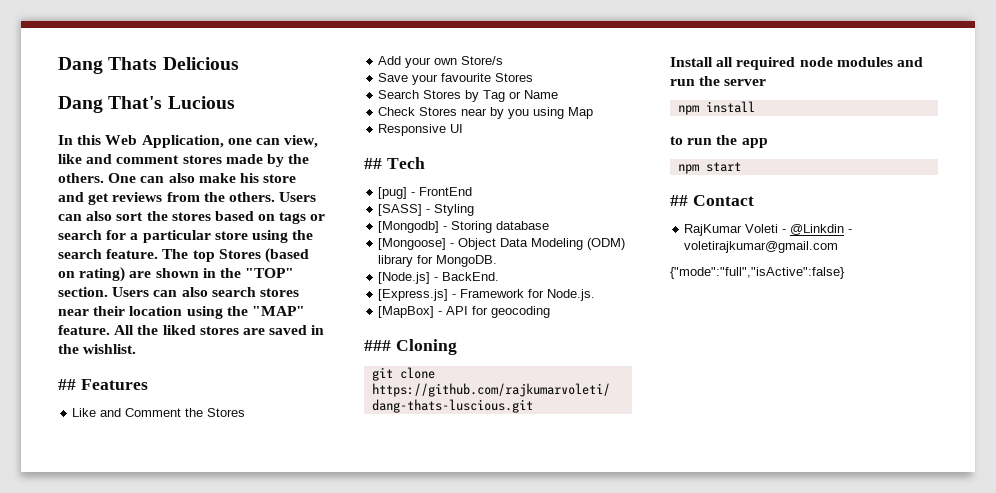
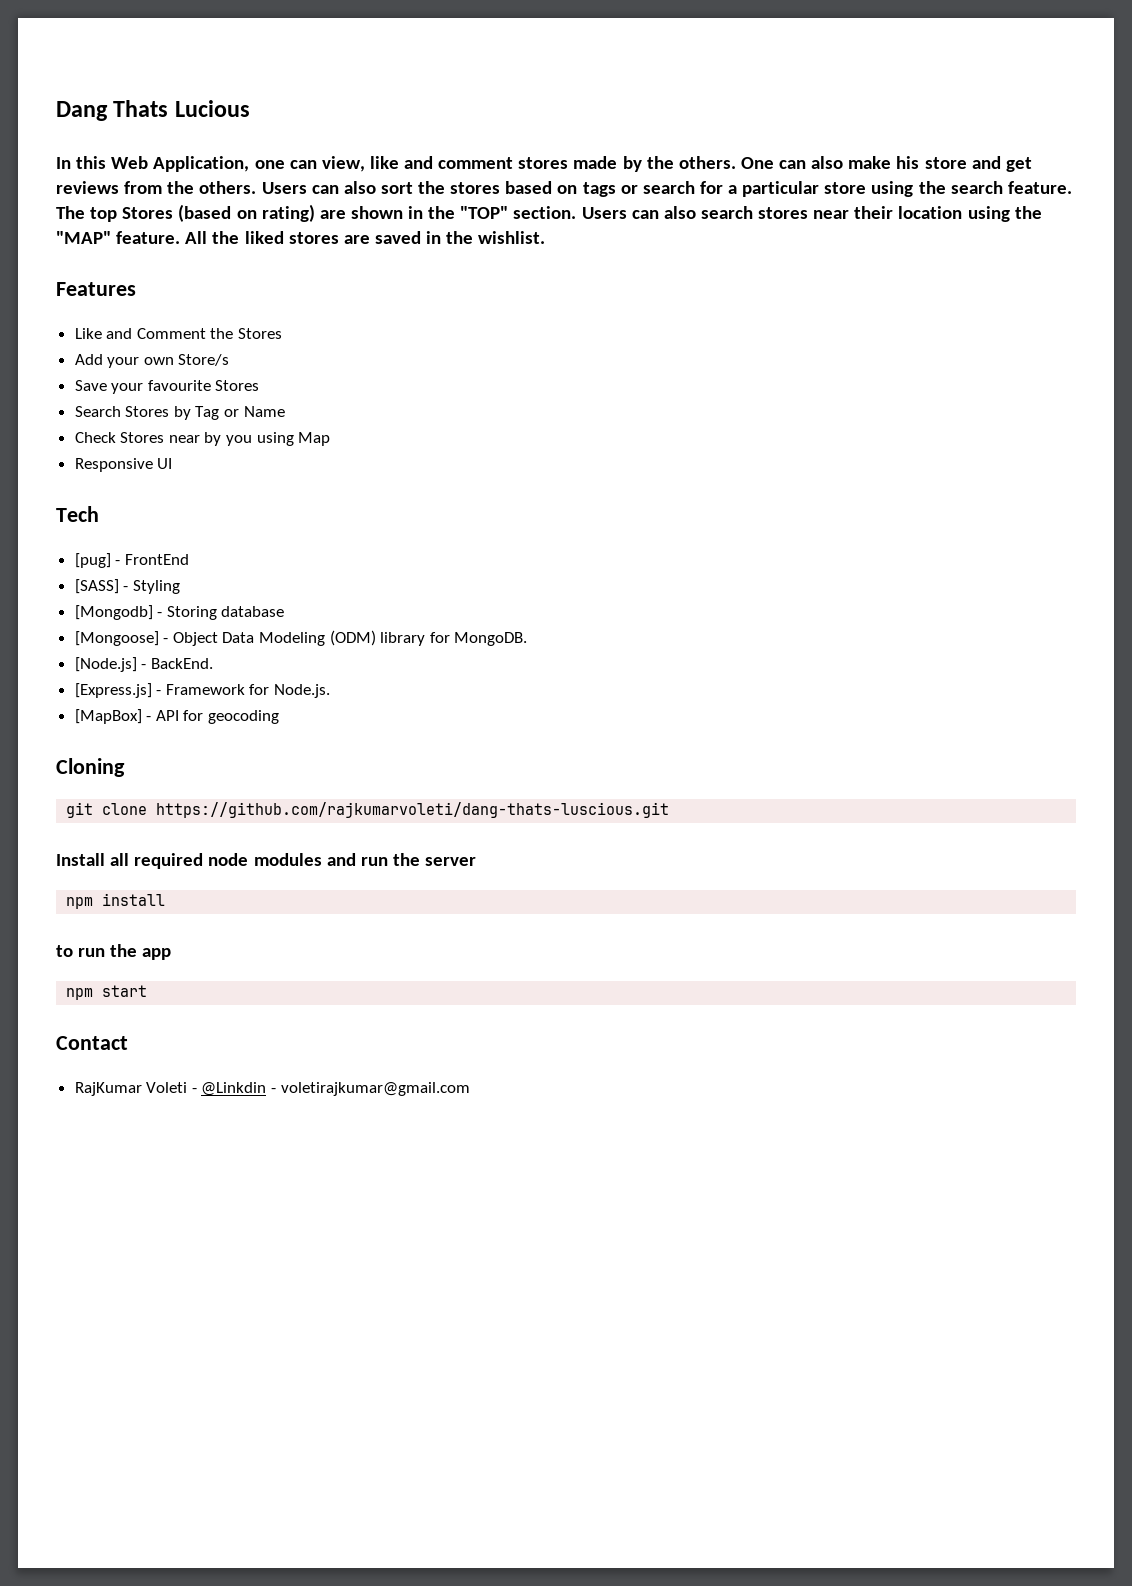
[162,57,239,70] [58,96,163,113] Delicious // Dang That's -> (169, 108) none
[58,379,76,390] ## -> (546, 237) none
[364,158,382,169] ## -> (173, 463) none
[364,340,391,351] ### -> (280, 717) none
[670,195,688,206] ## -> (148, 991) none
[670,267,845,279] // {"mode":"full","isActive":false} -> (470, 1089) none

